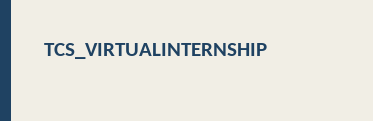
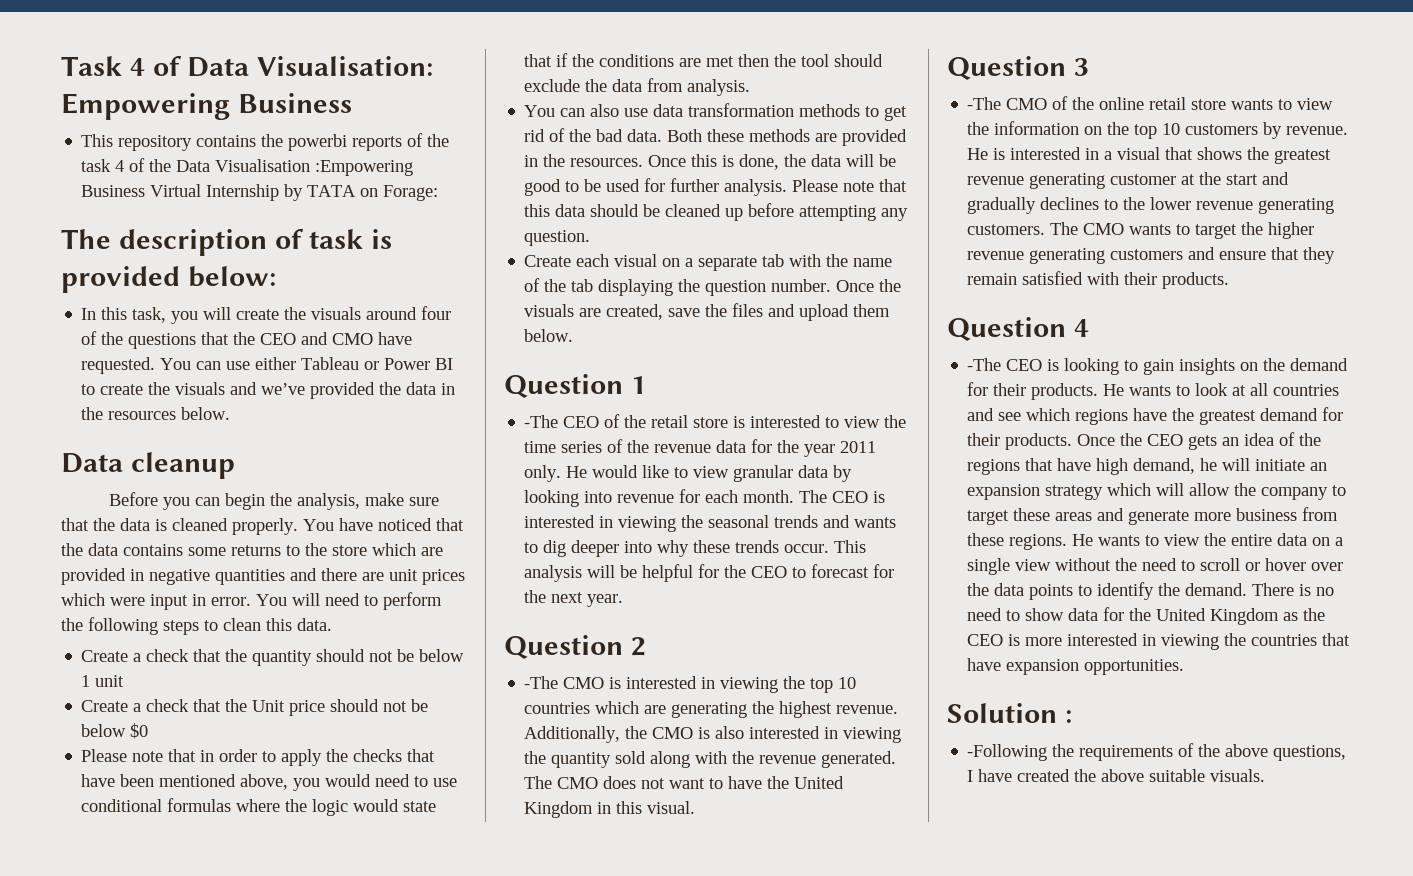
[44,43,267,59] TCS_VIRTUALINTERNSHIP -> [61,56,434,77] [61,93,352,120] [81,133,450,151] [81,158,414,176] [81,184,439,201] [61,229,393,256] [61,266,276,293] [81,306,452,324] [81,331,413,349] [81,357,454,374] [81,382,456,399] [81,407,231,420] [61,452,235,479] [109,492,440,510] [61,518,464,535] [61,543,443,556] [61,568,465,585] [61,592,442,610] [61,617,332,635] [81,649,465,666] [81,675,125,687] [81,699,429,716] [81,723,149,739] [81,749,436,766] [81,774,458,791] [81,798,437,816] [524,53,884,67] [524,78,751,96] [524,103,908,121] [524,128,908,146] [524,154,897,170] [524,178,908,196] [524,203,909,221] [524,230,591,246] [524,254,893,271] [524,278,902,296] [524,303,891,321] [524,329,574,342] [504,374,646,398] [524,414,907,428] [524,439,877,457] [524,465,853,482] [524,489,886,507] [524,515,897,532] [524,540,867,557] [524,564,895,582] [524,590,624,607] [504,635,646,659] [524,676,857,693] [524,701,899,718] [524,726,902,743] [524,751,897,768] [524,776,845,789] [524,801,696,818] [947,56,1089,80] [967,96,1334,110] [967,121,1349,139] [967,147,1332,164] [967,172,1290,189] [967,197,1335,214] [967,222,1315,239] [967,247,1336,264] [967,271,1230,289] [947,317,1089,341] [967,358,1349,375] [967,382,1340,400] [967,407,1344,425] [967,432,1322,450] [967,458,1328,475] [967,483,1347,500] [967,507,1339,525] [967,533,1344,550] [967,558,1344,575] [967,582,1335,600] [967,607,1326,625] [967,633,1351,650] [967,658,1185,675] [947,703,1072,723] [967,743,1347,761] [967,769,1266,782] Task 4 of Data Visualisation: Empowering Business // This repository contains the powerbi reports of the task 4 of the Data Visualisation :Empowering Business Virtual Internship by TATA on Forage: // The description of task is provided below: // In this task, you will create the visuals around four of the questions that the CEO and CMO have requested. You can use either Tableau or Power BI to create the visuals and we’ve provided the data in the resources below. // Data cleanup // Before you can begin the analysis, make sure that the data is cleaned properly. You have noticed that the data contains some returns to the store which are provided in negative quantities and there are unit prices which were input in error. You will need to perform the following steps to clean this data. // Create a check that the quantity should not be below 1 unit // Create a check that the Unit price should not be below $0 // Please note that in order to apply the checks that have been mentioned above, you would need to use conditional formulas where the logic would state that if the conditions are met then the tool should exclude the data from analysis. // You can also use data transformation methods to get rid of the bad data. Both these methods are provided in the resources. Once this is done, the data will be good to be used for further analysis. Please note that this data should be cleaned up before attempting any question. // Create each visual on a separate tab with the name of the tab displaying the question number. Once the visuals are created, save the files and upload them below. // Question 1 // -The CEO of the retail store is interested to view the time series of the revenue data for the year 2011 only. He would like to view granular data by looking into revenue for each month. The CEO is interested in viewing the seasonal trends and wants to dig deeper into why these trends occur. This analysis will be helpful for the CEO to forecast for the next year. // Question 2 // -The CMO is interested in viewing the top 10 countries which are generating the highest revenue. Additionally, the CMO is also interested in viewing the quantity sold along with the revenue generated. The CMO does not want to have the United Kingdom in this visual. // Question 3 // -The CMO of the online retail store wants to view the information on the top 10 customers by revenue. He is interested in a visual that shows the greatest revenue generating customer at the start and gradually declines to the lower revenue generating customers. The CMO wants to target the higher revenue generating customers and ensure that they remain satisfied with their products. // Question 4 // -The CEO is looking to gain insights on the demand for their products. He wants to look at all countries and see which regions have the greatest demand for their products. Once the CEO gets an idea of the regions that have high demand, he will initiate an expansion strategy which will allow the company to target these areas and generate more business from these regions. He wants to view the entire data on a single view without the need to scroll or hover over the data points to identify the demand. There is no need to show data for the United Kingdom as the CEO is more interested in viewing the countries that have expansion opportunities. // Solution : // -Following the requirements of the above questions, I have created the above suitable visuals.

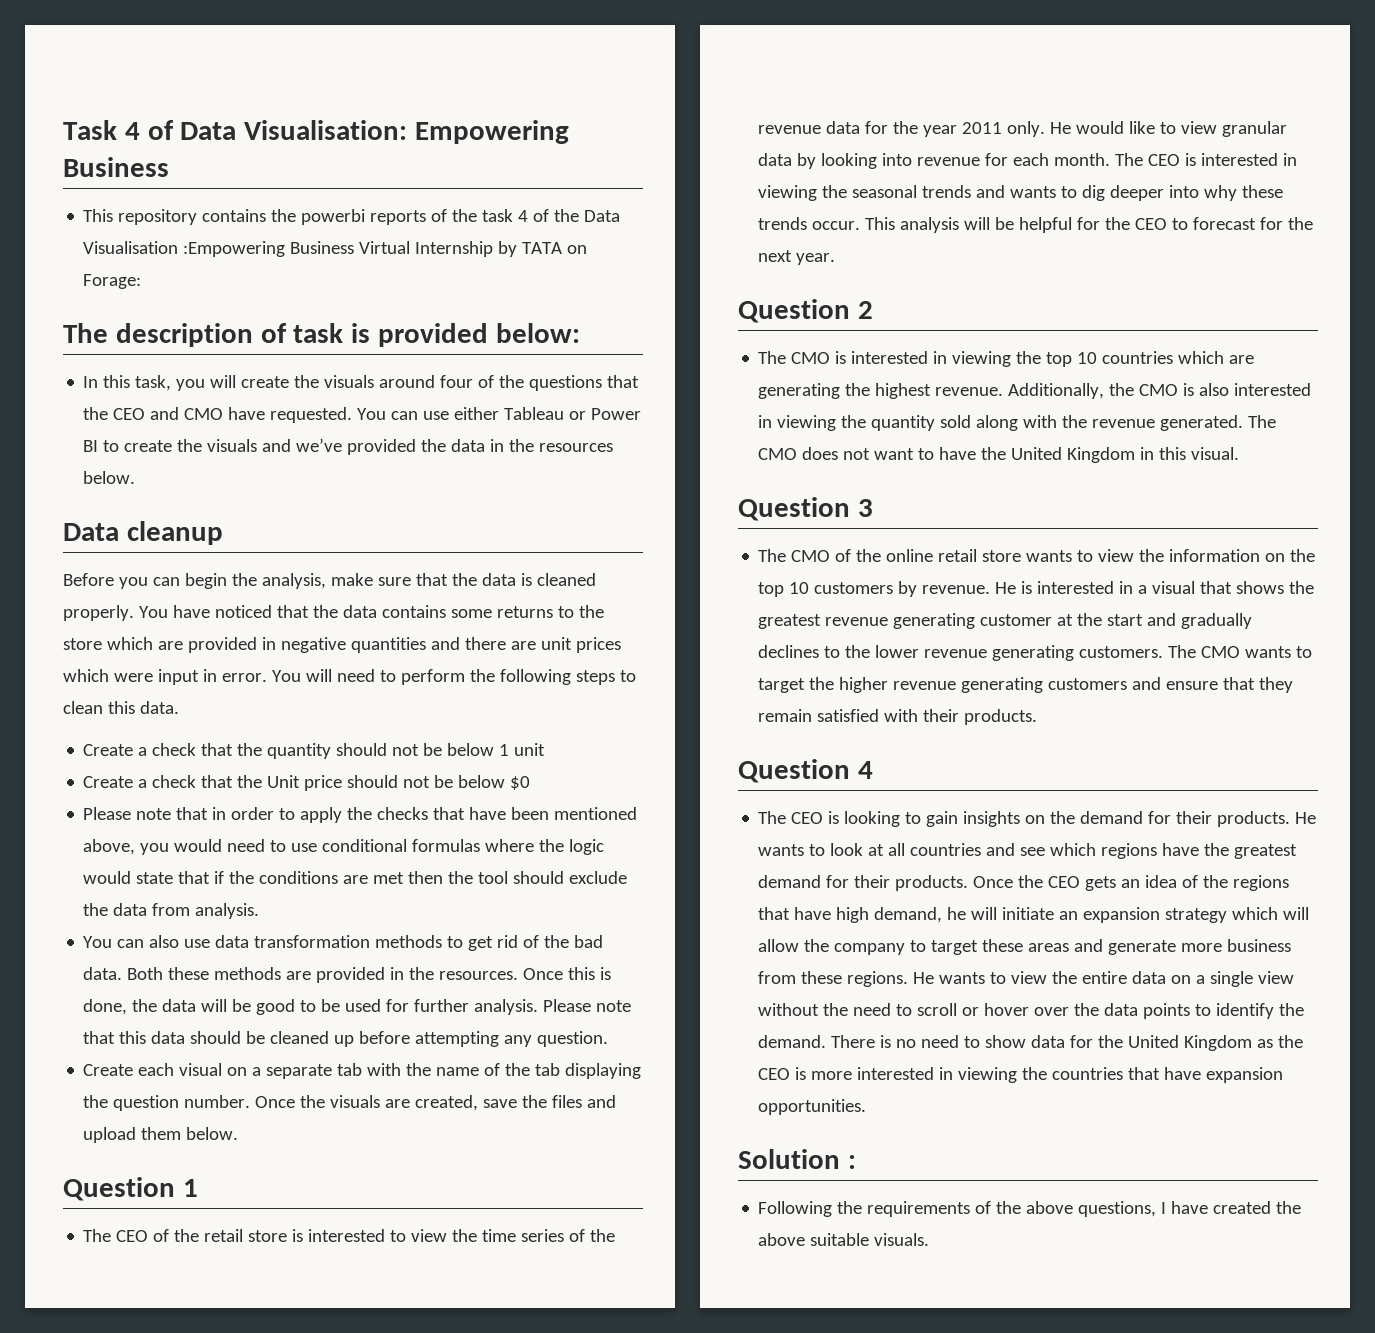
[524,415,559,428] -The -> [83,1229,112,1242] The
[524,676,559,689] -The -> [758,351,787,364] The
[967,97,1002,110] -The -> [758,549,787,562] The
[967,358,1002,371] -The -> [758,811,787,824] The
[967,744,1048,761] -Following -> [758,1201,833,1217] Following

